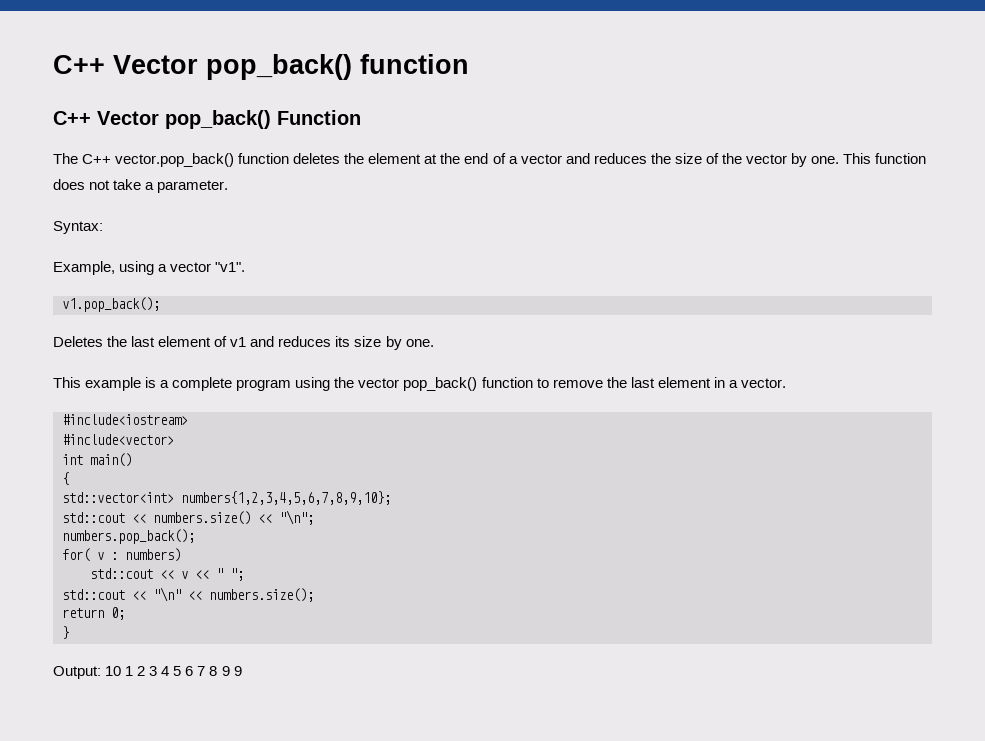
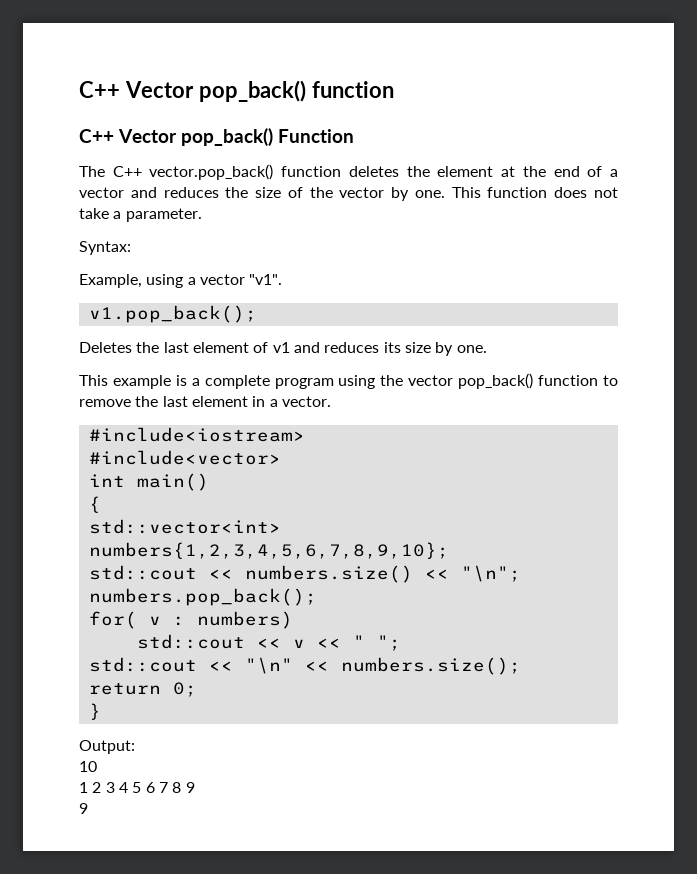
(101, 672) none -> (135, 747) //
(122, 671) none -> (97, 766) //
(230, 671) none -> (195, 787) //

